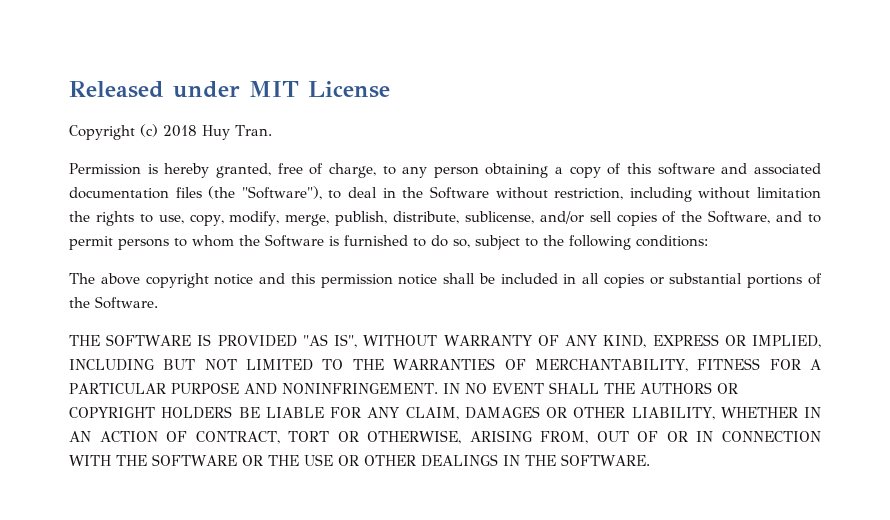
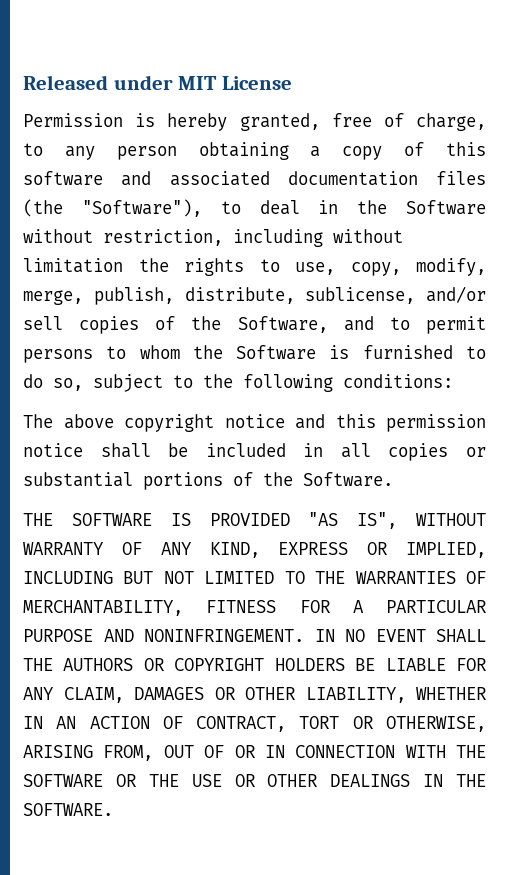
[69,124,272,140] // Copyright (c) 2018 Huy Tran. -> (292, 83) none

